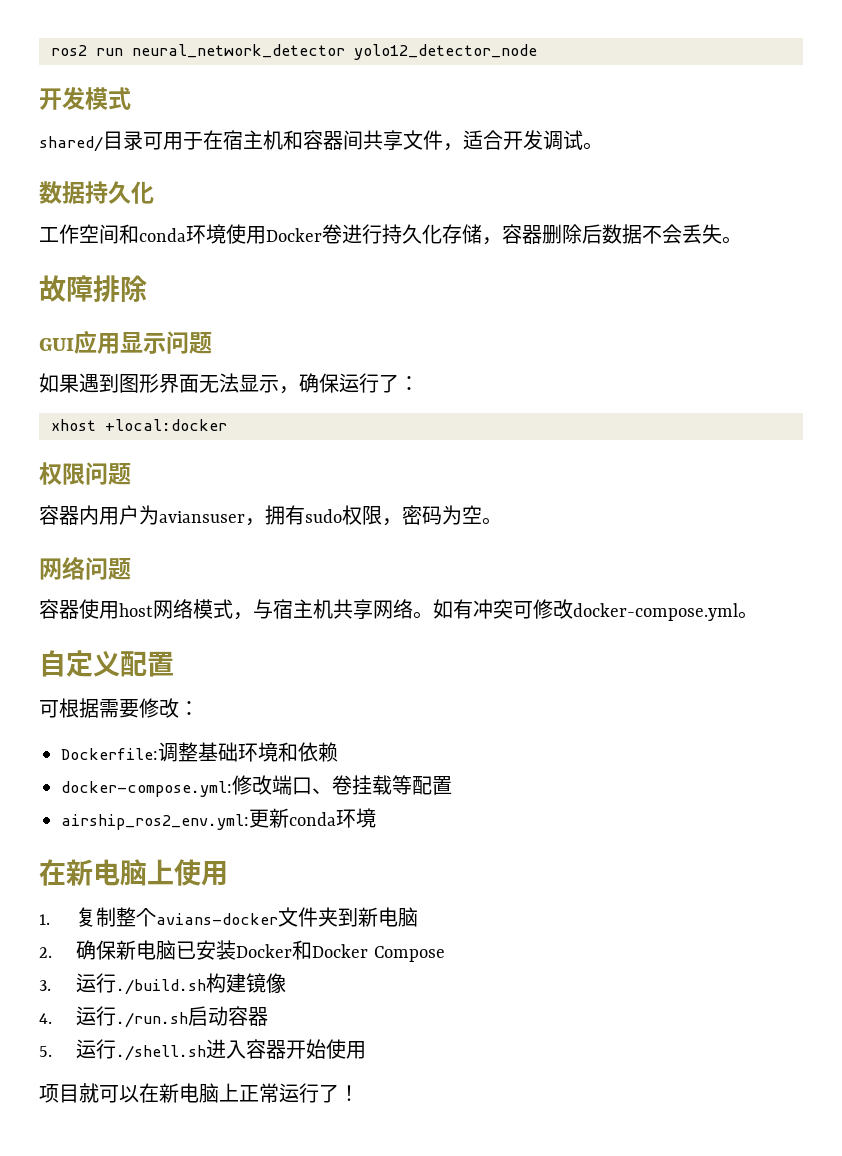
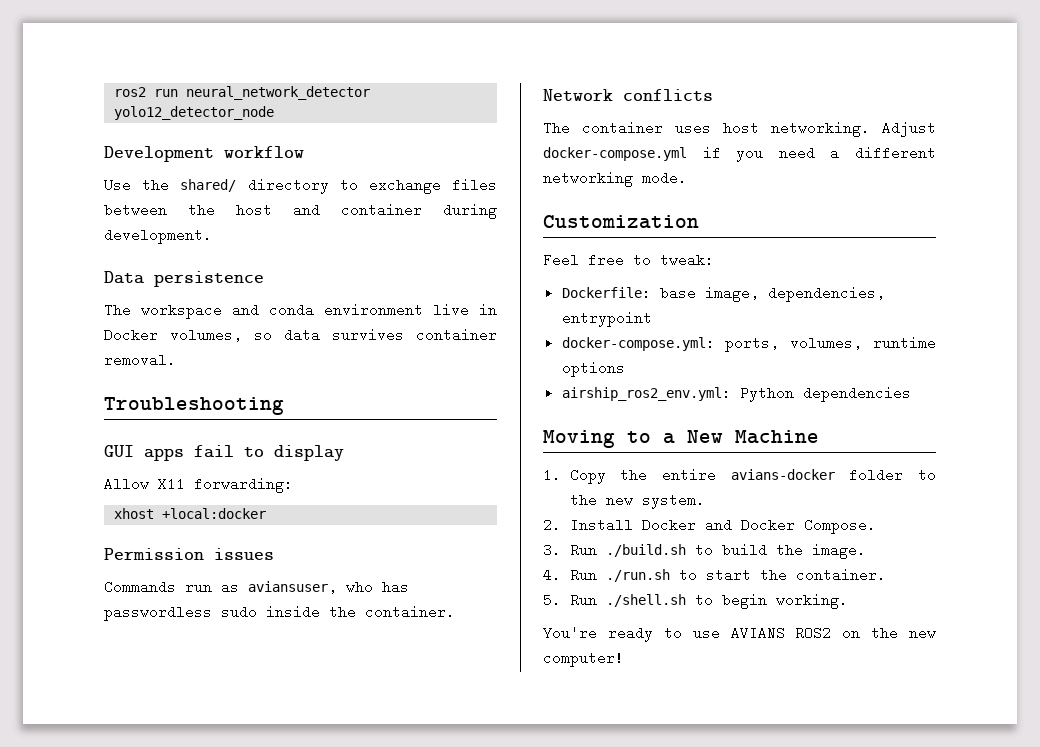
[39,87,131,110] [39,130,603,152] [39,181,154,204] [39,224,742,245] [39,275,147,302] [39,330,212,354] [39,373,419,394] [51,419,227,431] [39,462,131,485] [39,505,502,526] [39,556,131,580] [39,599,758,621] [39,650,174,677] [39,698,199,718] [61,742,338,762] [61,775,452,797] [61,808,376,830] [39,859,228,886] [39,907,419,927] [39,940,445,962] [39,973,287,995] [39,1006,269,1028] [39,1039,367,1061] [39,1083,359,1103] 开发模式 // shared/目录可用于在宿主机和容器间共享文件，适合开发调试。 // 数据持久化 // 工作空间和conda环境使用Docker卷进行持久化存储，容器删除后数据不会丢失。 // 故障排除 // GUI应用显示问题 // 如果遇到图形界面无法显示，确保运行了： // xhost +local:docker // 权限问题 // 容器内用户为aviansuser，拥有sudo权限，密码为空。 // 网络问题 // 容器使用host网络模式，与宿主机共享网络。如有冲突可修改docker-compose.yml。 // 自定义配置 // 可根据需要修改： // Dockerfile:调整基础环境和依赖 // docker-compose.yml:修改端口、卷挂载等配置 // airship_ros2_env.yml:更新conda环境 // 在新电脑上使用 // 1.复制整个avians-docker文件夹到新电脑 // 2.确保新电脑已安装Docker和Docker Compose // 3.运行./build.sh构建镜像 // 4.运行./run.sh启动容器 // 5.运行./shell.sh进入容器开始使用 // 项目就可以在新电脑上正常运行了！ -> [104,146,304,162] [104,178,497,194] [104,203,497,219] [104,228,212,244] [104,271,264,287] [104,303,497,319] [104,328,497,342] [104,353,176,367] [104,397,284,415] [104,445,344,461] [104,477,293,493] [114,508,267,519] [104,548,274,560] [104,580,409,594] [104,605,455,621] [543,89,713,101] [543,121,936,137] [543,146,936,162] [543,171,687,187] [543,215,699,229] [543,253,714,267] [561,286,885,302] [561,311,652,327] [561,336,936,352] [561,362,625,377] [561,386,911,402] [543,430,819,448] [543,468,936,484] [569,493,705,509] [543,518,876,534] [543,543,866,559] [543,568,886,582] [543,593,848,609] [543,626,936,642] [543,651,624,667] Development workflow // Use the shared/ directory to exchange files between the host and container during development. // Data persistence // The workspace and conda environment live in Docker volumes, so data survives container removal. // Troubleshooting // GUI apps fail to display // Allow X11 forwarding: // xhost +local:docker // Permission issues // Commands run as aviansuser, who has passwordless sudo inside the container. // Network conflicts // The container uses host networking. Adjust docker-compose.yml if you need a different networking mode. // Customization // Feel free to tweak: // Dockerfile: base image, dependencies, entrypoint // docker-compose.yml: ports, volumes, runtime options // airship_ros2_env.yml: Python dependencies // Moving to a New Machine // 1. Copy the entire avians-docker folder to the new system. // 2. Install Docker and Docker Compose. // 3. Run ./build.sh to build the image. // 4. Run ./run.sh to start the container. // 5. Run ./shell.sh to begin working. // You're ready to use AVIANS ROS2 on the new computer!

